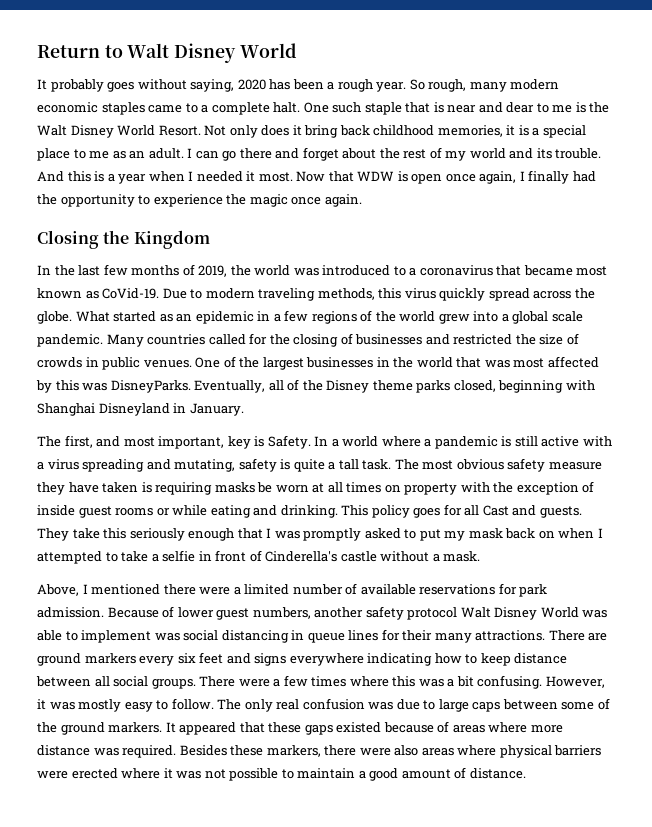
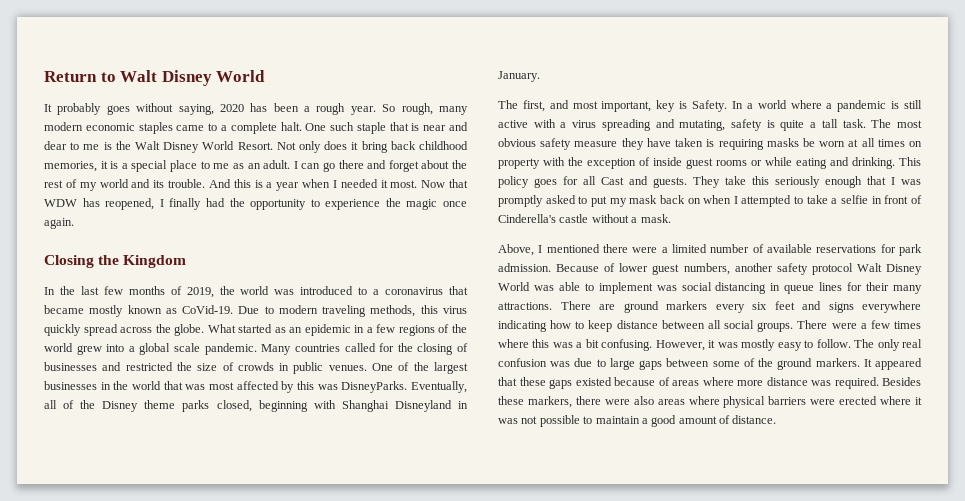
[397,171,517,184] is open once again, -> [82,198,155,210] has reopened,
[576,266,608,276] most -> [89,305,124,317] mostly
[472,702,501,712] caps -> [639,360,663,370] gaps

